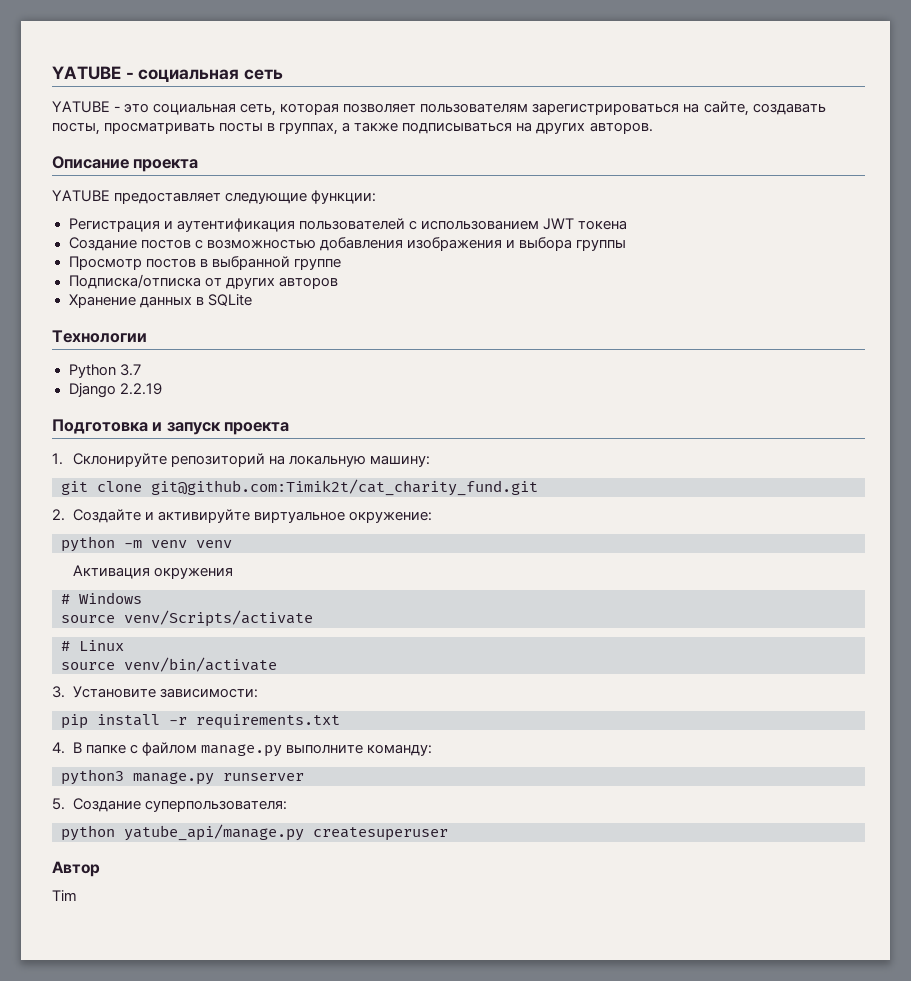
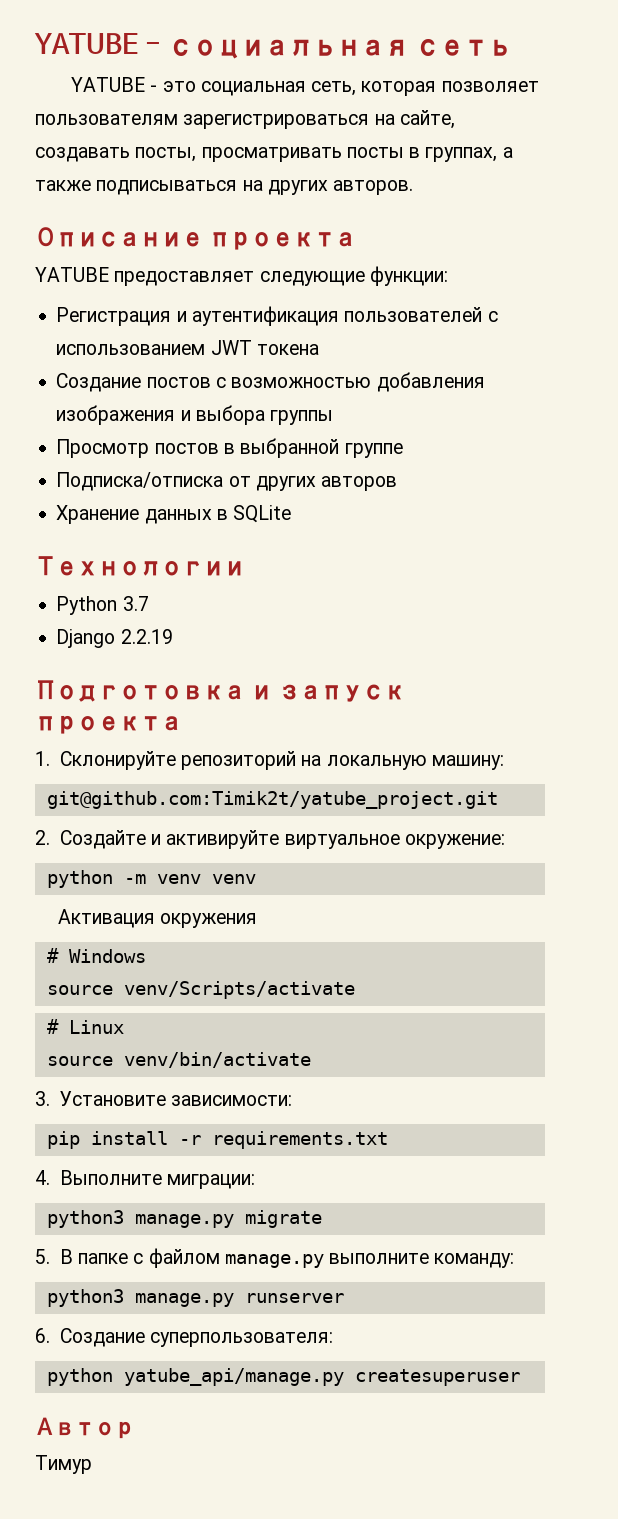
[61,479,538,496] git clone git@github.com:Timik2t/cat_charity_fund.git -> [46,791,498,809] git@github.com:Timik2t/yatube_project.git
(65, 748) none -> [59,1170,256,1189] [46,1210,322,1228] [35,1249,50,1264] Выполните миграции: // python3 manage.py migrate // 5.
[52,798,65,810] 5. -> [35,1328,50,1343] 6.
[52,890,77,901] Tim -> [35,1455,92,1474] Тимур

